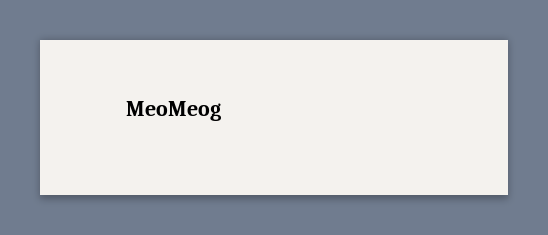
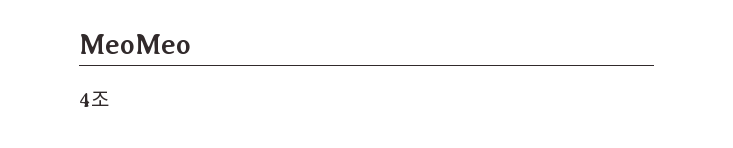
[126,101,221,121] MeoMeog -> [79,34,191,54] [79,91,109,107] MeoMeo // 4조

